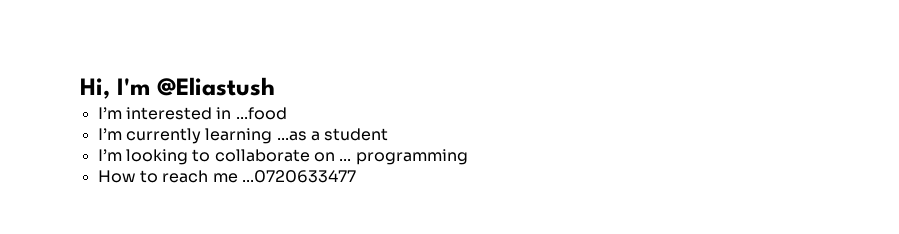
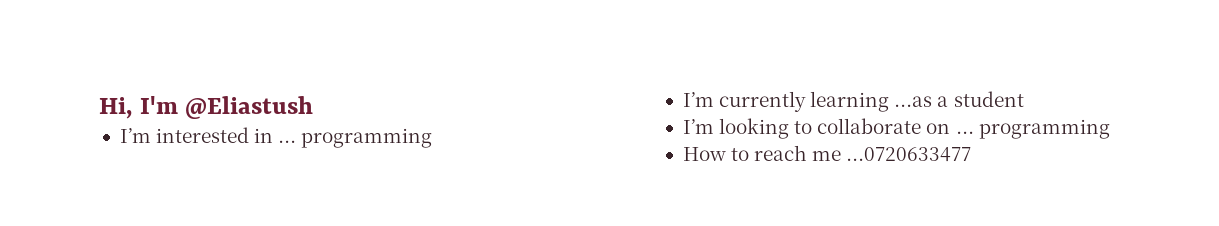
[235,107,287,120] ...food -> [278,128,433,148] ... programming

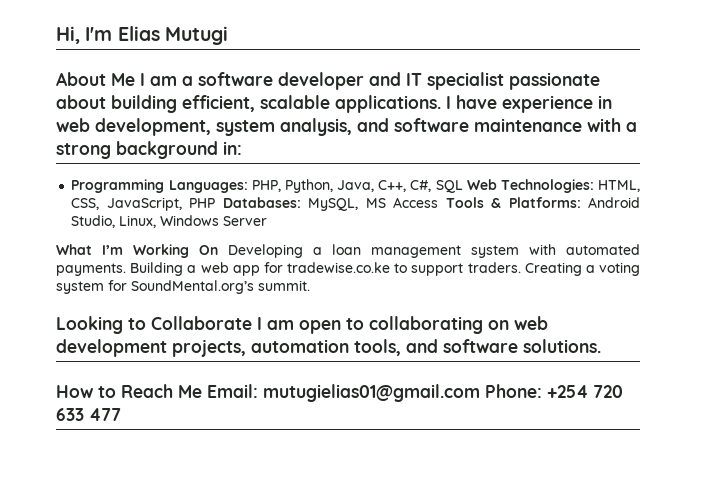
[185,96,314,119] [119,127,433,148] [682,91,1024,112] [682,118,1110,139] [682,145,972,162] @Eliastush // I’m interested in ... programming // I’m currently learning ...as a student // I’m looking to collaborate on ... programming // How to reach me ...0720633477 -> [117,26,228,45] [56,72,600,90] [56,95,612,113] [56,118,637,136] [56,141,242,159] [71,179,641,193] [71,197,640,211] [71,215,268,228] [56,244,640,258] [56,262,640,276] [56,280,310,294] [56,316,548,334] [56,339,601,357] [56,384,623,402] [56,408,121,421] Elias Mutugi // About Me I am a software developer and IT specialist passionate about building efficient, scalable applications. I have experience in web development, system analysis, and software maintenance with a strong background in: // Programming Languages: PHP, Python, Java, C++, C#, SQL Web Technologies: HTML, CSS, JavaScript, PHP Databases: MySQL, MS Access Tools & Platforms: Android Studio, Linux, Windows Server // What I’m Working On Developing a loan management system with automated payments. Building a web app for tradewise.co.ke to support traders. Creating a voting system for SoundMental.org’s summit. // Looking to Collaborate I am open to collaborating on web development projects, automation tools, and software solutions. // How to Reach Me Email: mutugielias01@gmail.com Phone: +254 720 633 477

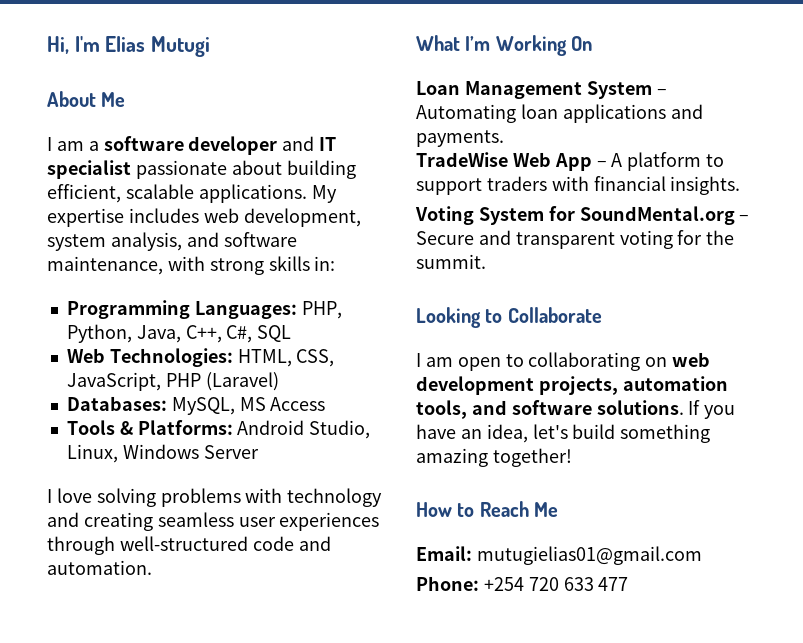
(135, 79) none -> (126, 99) //
[446,95,612,113] I have experience in -> [311,185,337,203] [47,208,199,227] My expertise includes
[474,118,637,132] [56,141,218,159] maintenance with a strong background -> [47,256,310,275] maintenance, with strong skills
(463, 186) none -> (292, 333) //
(216, 203) none -> [205,372,279,391] (Laravel) //
(439, 202) none -> (326, 404) //
[56,244,640,258] [56,262,640,276] [56,280,254,294] What I’m Working On Developing a loan management system with automated payments. Building a web app for tradewise.co.ke to support traders. Creating a voting system for SoundMental.org’s -> [47,488,383,507] [47,512,380,531] [47,536,331,555] [47,560,152,575] [416,35,593,56] [416,81,667,99] [416,104,703,123] [416,130,504,147] [416,152,725,171] [416,176,741,195] [415,206,750,225] [416,230,735,249] I love solving problems with technology and creating seamless user experiences through well-structured code and automation. // What I’m Working On // Loan Management System – Automating loan applications and payments. // TradeWise Web App – A platform to support traders with financial insights. // Voting System for SoundMental.org – Secure and transparent voting for the
(252, 323) none -> (602, 315) //
(601, 346) none -> [688,400,736,419] [416,424,711,443] [416,448,572,467] If you have an idea, let's build something amazing together!
(202, 391) none -> (559, 509) //
(480, 393) none -> (702, 555) //

